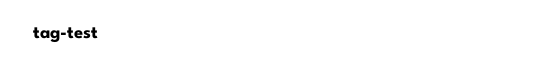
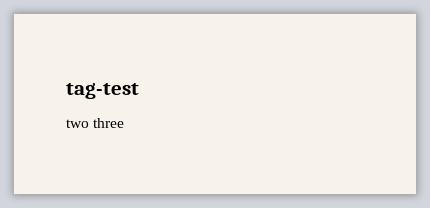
(98, 35) none -> [66,118,125,128] // two three

